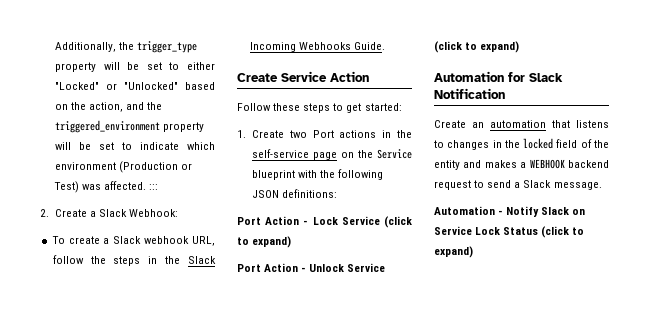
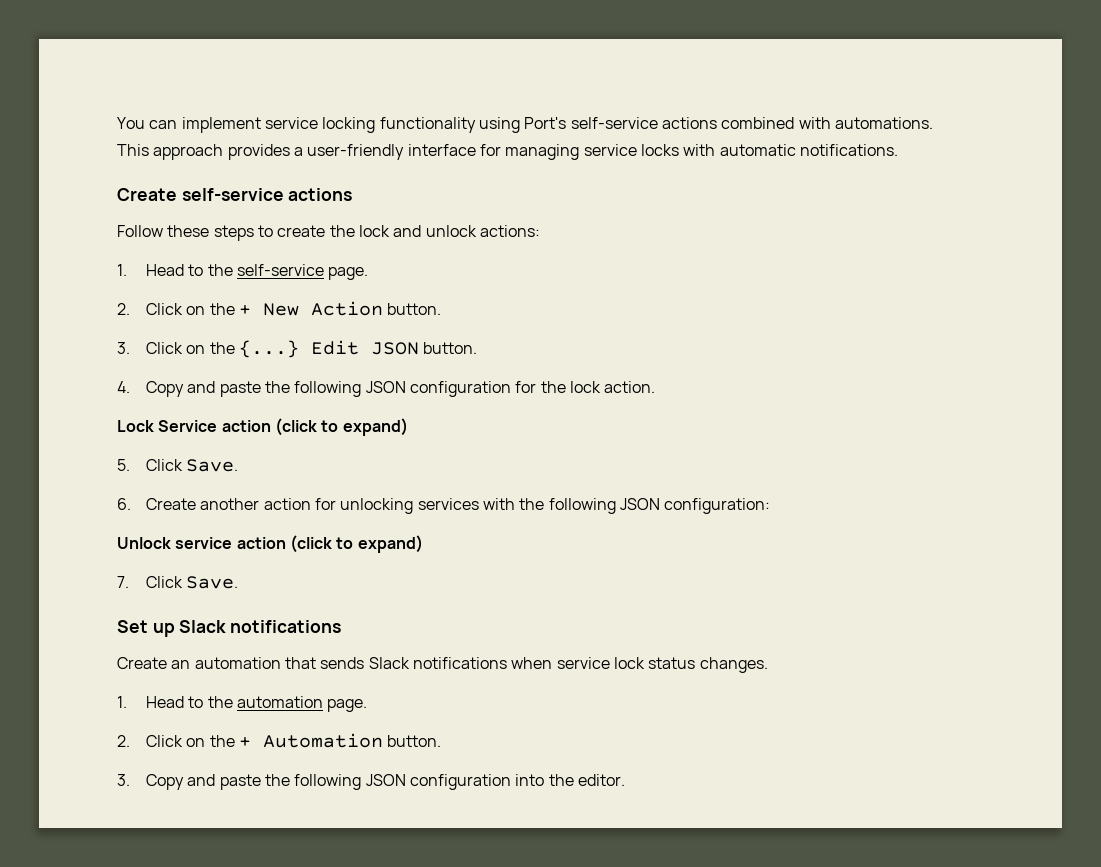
[54,41,198,53] [54,62,215,72] [54,82,215,90] [54,102,163,112] [54,120,205,133] [54,142,215,150] [54,161,193,173] [53,181,159,193] [40,209,179,217] [51,236,215,246] [52,255,216,266] [249,42,385,52] [237,71,369,82] Additionally, the trigger_type property will be set to either "Locked" or "Unlocked" based on the action, and the triggered_environment property will be set to indicate which environment (Production or Test) was affected. ::: // 2. Create a Slack Webhook: // To create a Slack webhook URL, follow the steps in the Slack Incoming Webhooks Guide. // Create Service Action -> [117,117,933,133] [117,144,898,160] [117,188,353,201] You can implement service locking functionality using Port's self-service actions combined with automations. // This approach provides a user-friendly interface for managing service locks with automatic notifications. // Create self-service actions
[346,103,402,113] [237,130,412,138] [251,149,412,160] [251,169,384,180] [251,189,338,198] [237,216,412,228] [237,236,292,248] [237,263,386,272] [434,41,520,53] [434,71,563,82] [434,88,505,99] [434,120,609,128] [434,138,609,150] [434,159,609,170] [434,180,602,190] [434,206,586,217] [434,226,585,238] [434,246,473,258] get started: // 1. Create two Port actions in the self-service page on the Service blueprint with the following JSON definitions: // Port Action - Lock Service (click to expand) // Port Action - Unlock Service (click to expand) // Automation for Slack Notification // Create an automation that listens to changes in the locked field of the entity and makes a WEBHOOK backend request to send a Slack message. // Automation - Notify Slack on Service Lock Status (click to expand) -> [277,225,540,237] [117,264,369,280] [117,301,442,316] [117,340,478,358] [117,381,656,397] [117,418,408,436] [117,459,239,472] [117,498,771,514] [117,535,423,553] [117,576,239,589] [117,620,342,637] [117,657,768,673] [117,696,368,712] [117,733,442,748] [117,774,625,790] create the lock and unlock actions: // 1. Head to the self-service page. // 2. Click on the + New Action button. // 3. Click on the {...} Edit JSON button. // 4. Copy and paste the following JSON configuration for the lock action. // Lock Service action (click to expand) // 5. Click Save. // 6. Create another action for unlocking services with the following JSON configuration: // Unlock service action (click to expand) // 7. Click Save. // Set up Slack notifications // Create an automation that sends Slack notifications when service lock status changes. // 1. Head to the automation page. // 2. Click on the + Automation button. // 3. Copy and paste the following JSON configuration into the editor.

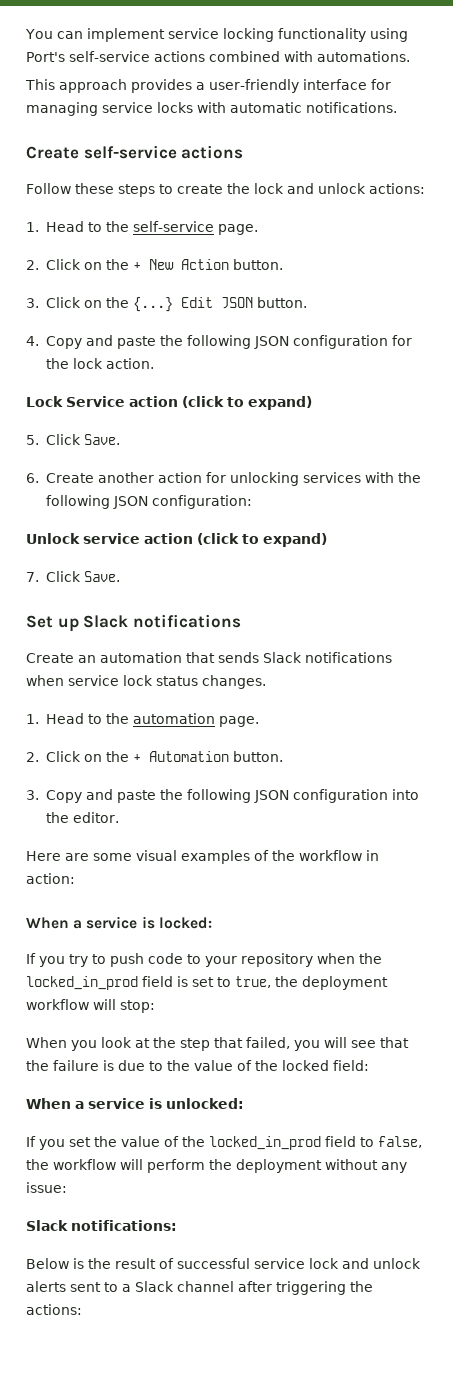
(625, 780) none -> [26,850,379,864] [26,873,75,884] [26,916,212,929] [26,953,382,967] [26,976,388,990] [26,999,155,1013] [26,1037,409,1051] [26,1060,369,1071] [26,1098,244,1109] [26,1136,422,1150] [26,1159,407,1173] [26,1182,67,1193] [26,1220,177,1231] [26,1258,421,1269] [26,1281,373,1295] [26,1304,82,1315] // Here are some visual examples of the workflow in action: // When a service is locked: // If you try to push code to your repository when the locked_in_prod field is set to true, the deployment workflow will stop: // When you look at the step that failed, you will see that the failure is due to the value of the locked field: // When a service is unlocked: // If you set the value of the locked_in_prod field to false, the workflow will perform the deployment without any issue: // Slack notifications: // Below is the result of successful service lock and unlock alerts sent to a Slack channel after triggering the actions:

